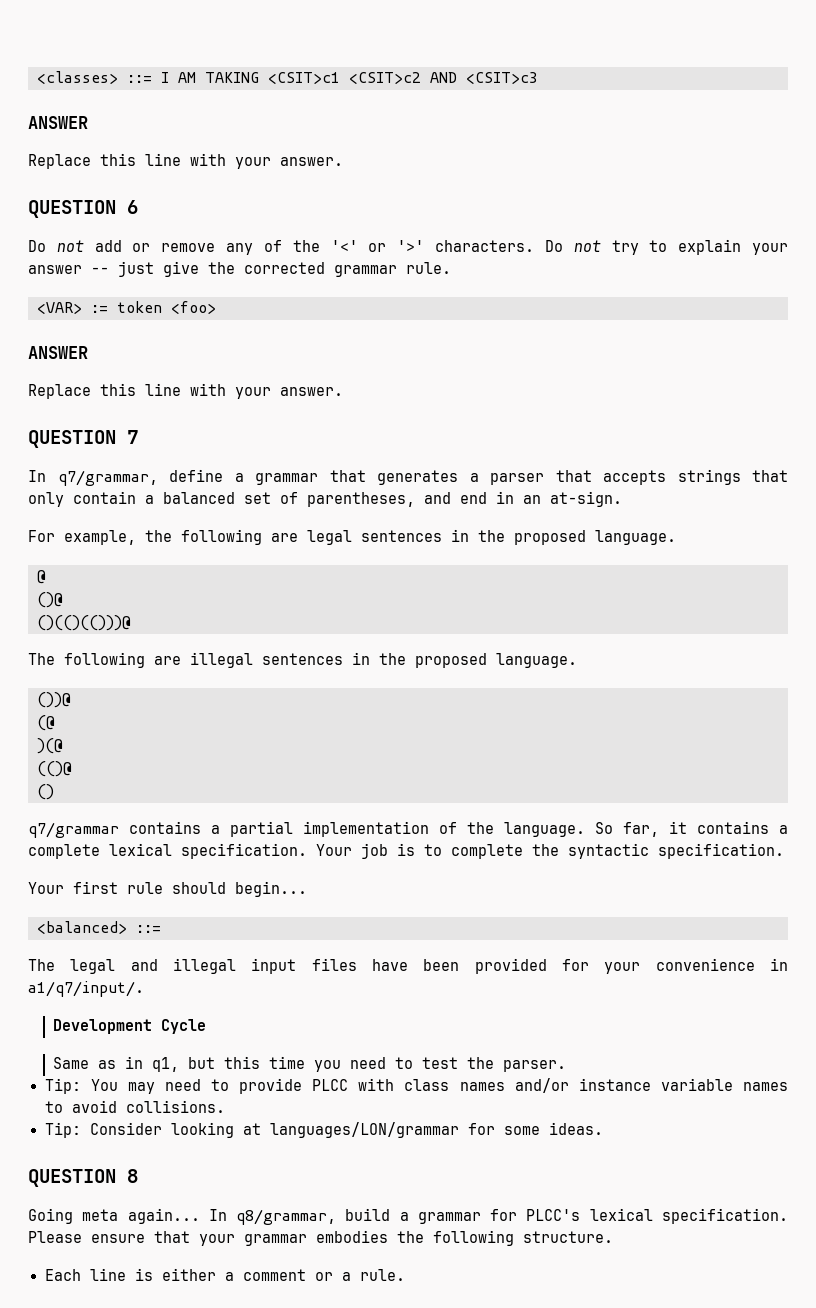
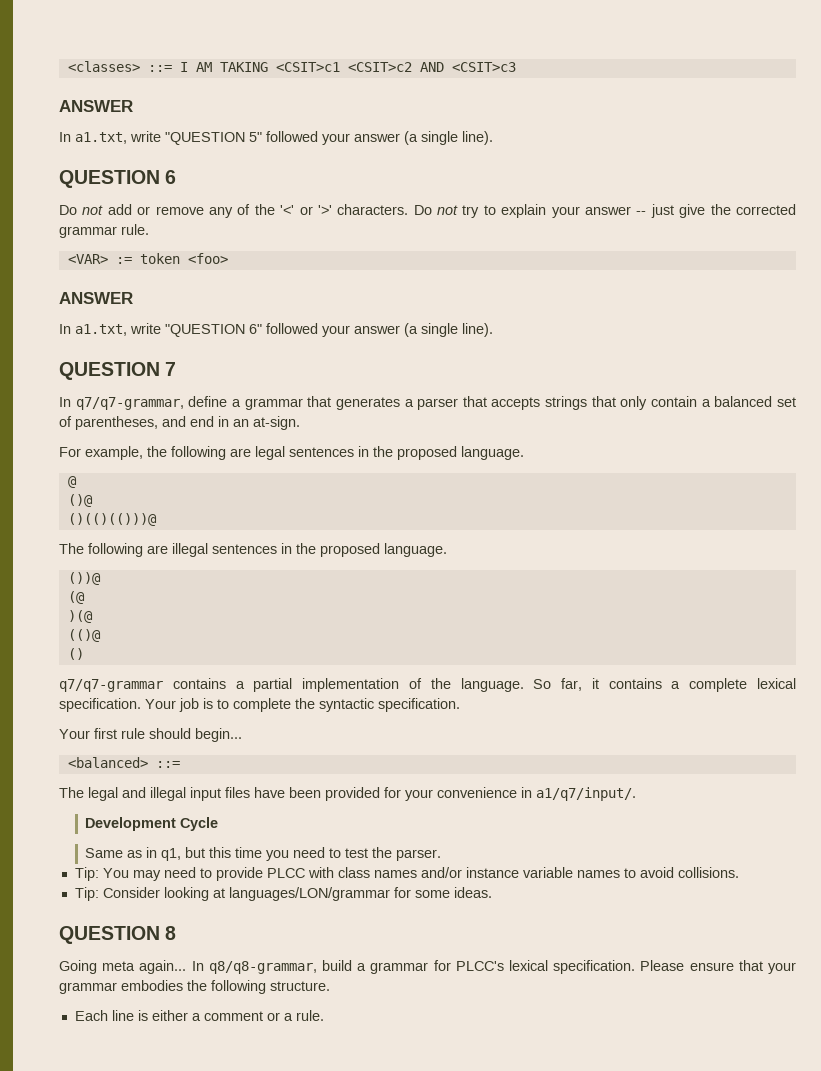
[28,153,343,169] Replace this line with your answer. -> [59,131,493,145] In a1.txt, write "QUESTION 5" followed your answer (a single line).
[28,383,343,399] Replace this line with your answer. -> [59,323,493,337] In a1.txt, write "QUESTION 6" followed your answer (a single line).
[57,470,158,486] q7/grammar, -> [75,397,184,410] q7/q7-grammar,
[28,822,119,838] q7/grammar -> [59,679,163,692] q7/q7-grammar
[236,1209,337,1225] q8/grammar, -> [208,961,317,974] q8/q8-grammar,

